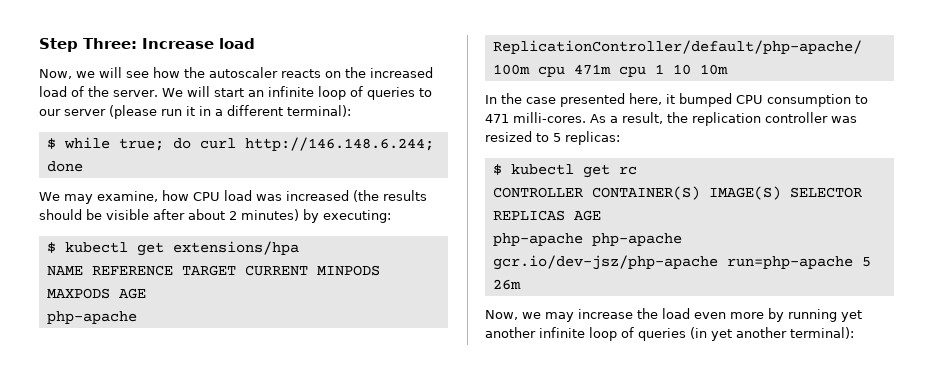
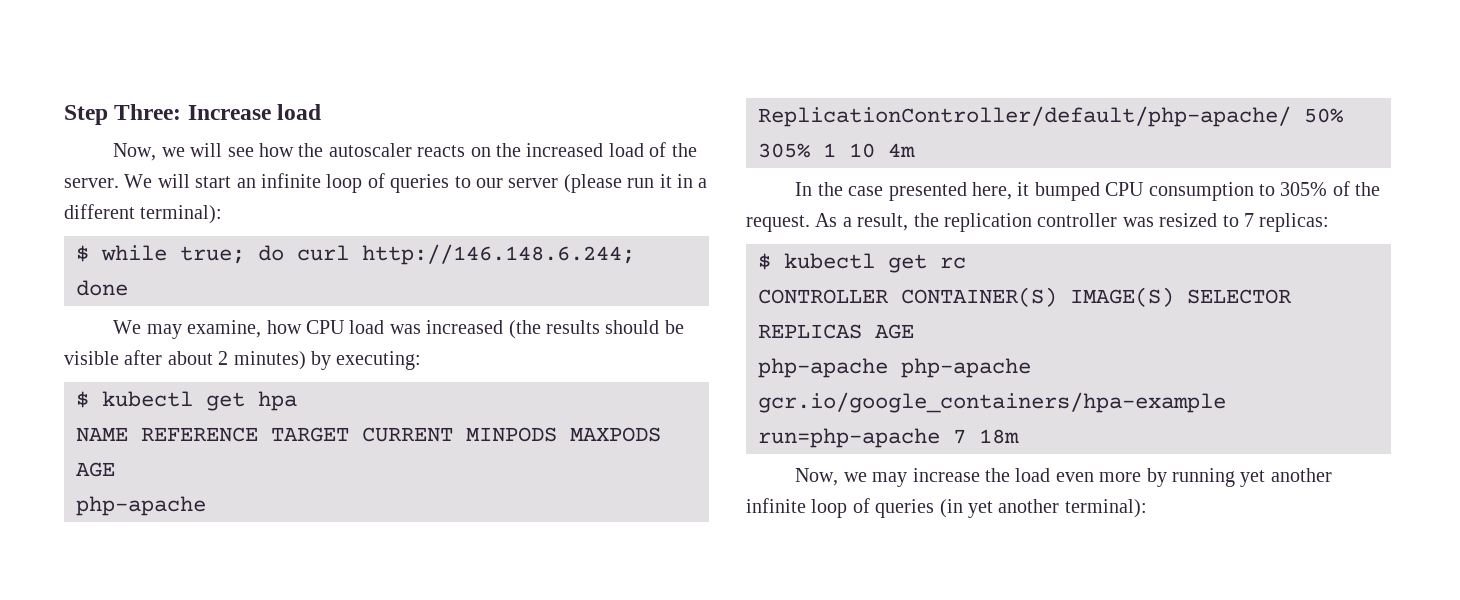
[172,241,299,255] extensions/hpa -> [258,391,297,411] hpa
[492,64,646,77] 100m cpu 471m cpu -> [1304,108,1343,123] [758,143,810,158] 50% 305%
[699,64,728,75] 10m -> [888,143,915,157] 4m
[485,112,586,123] 471 milli-cores. -> [1280,181,1381,196] [746,215,810,232] 305% of the request.
[553,133,561,142] 5 -> [1244,213,1254,227] 7
[492,255,871,270] [492,279,521,290] gcr.io/dev-jsz/php-apache run=php-apache 5 26m -> [758,392,1226,413] [758,428,1019,448] gcr.io/google_containers/hpa-example run=php-apache 7 18m

